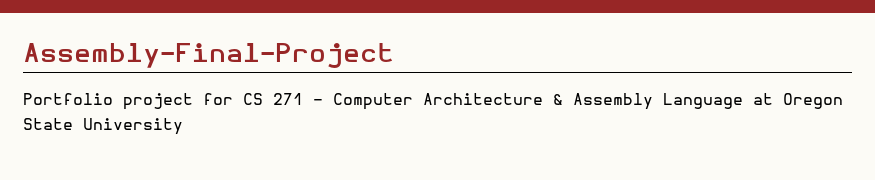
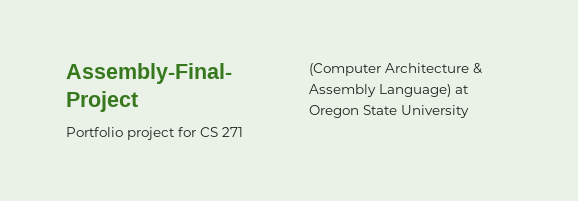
[313,93,413,110] - Computer -> [309,63,381,76] (Computer
[663,93,743,109] Language -> [379,84,451,97] Language)

